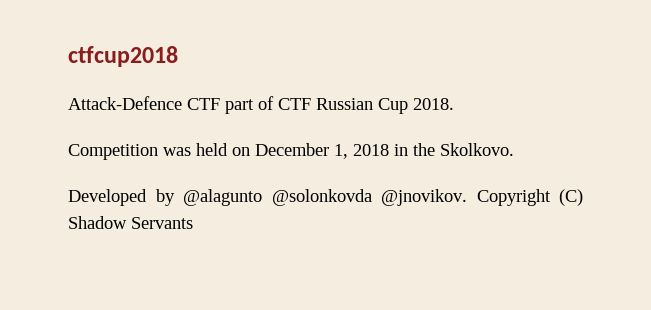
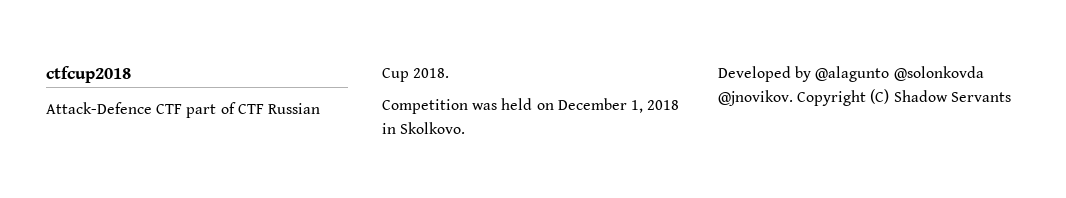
[413,143,435,156] the -> (396, 128) none

